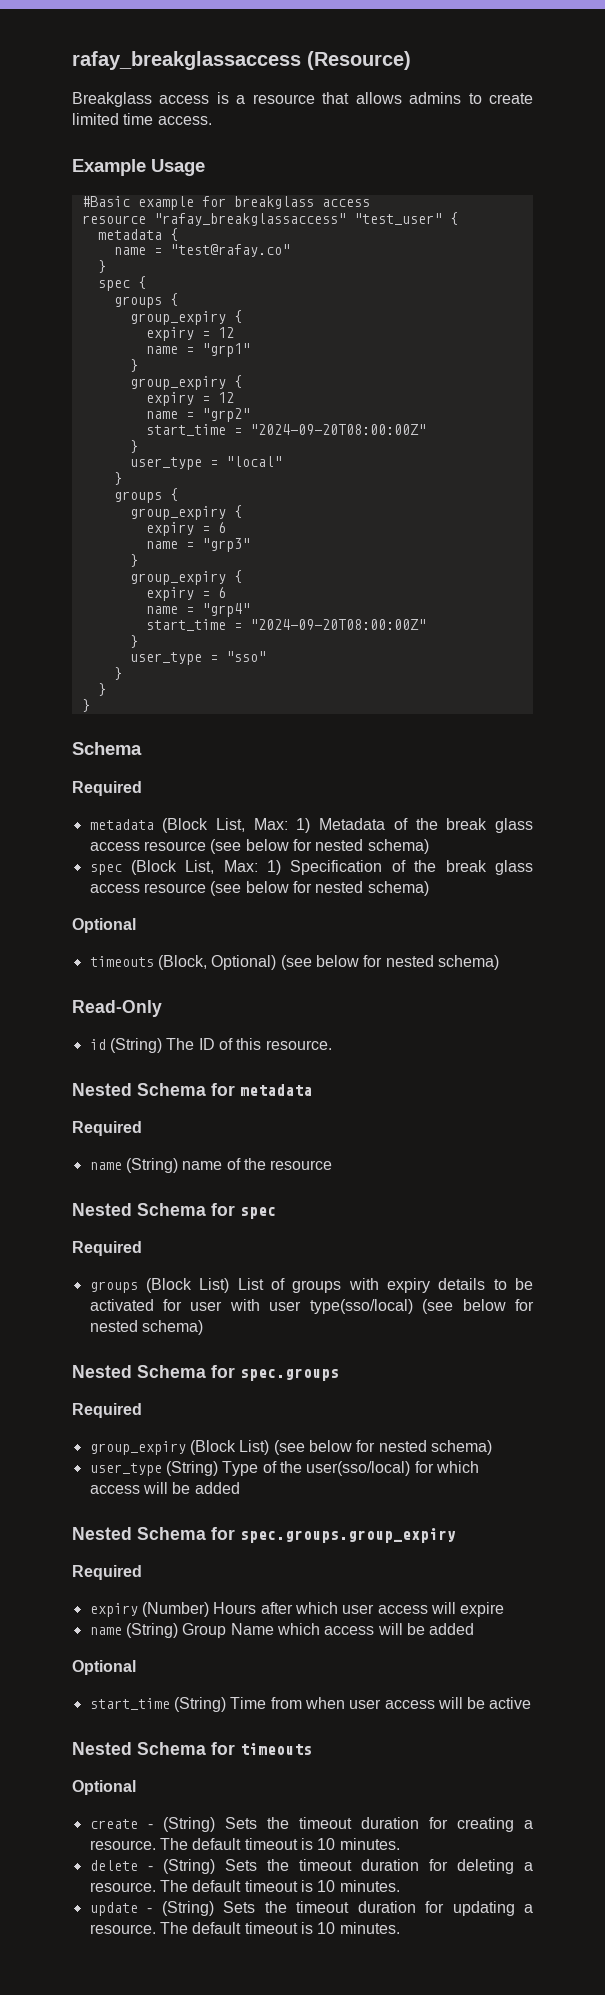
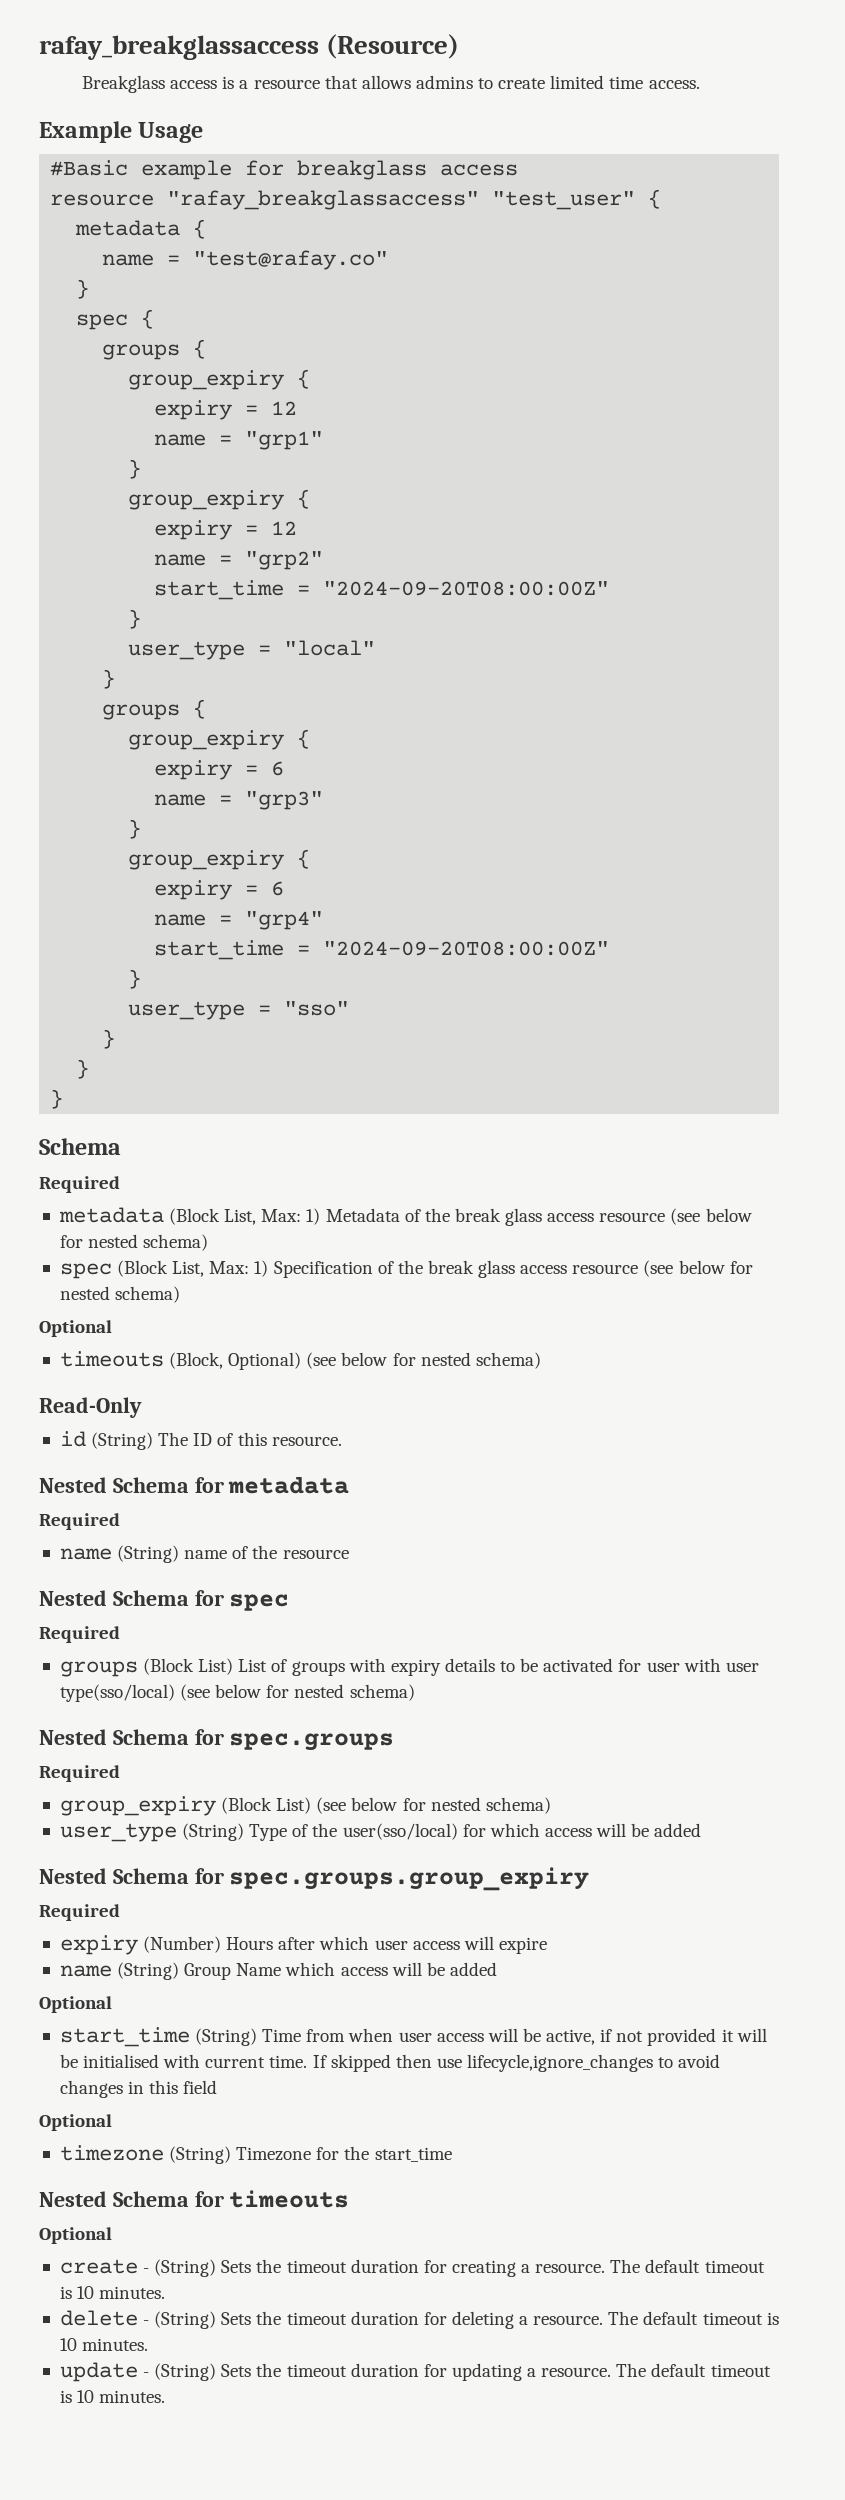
[489,1697,532,1709] active -> [546,2028,767,2046] [59,2054,721,2072] [59,2080,218,2098] [39,2114,112,2131] [59,2145,452,2164] active, if not provided it will be initialised with current time. If skipped then use lifecycle,ignore_changes to avoid changes in this field // Optional // timezone (String) Timezone for the start_time

